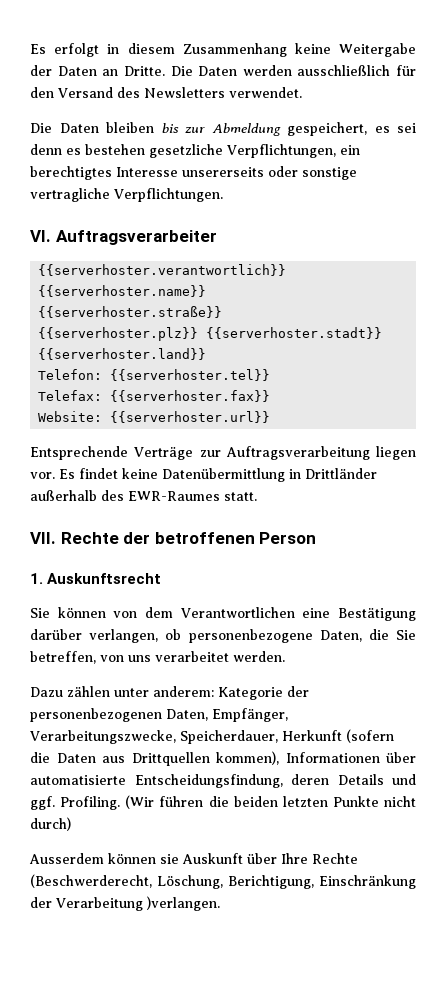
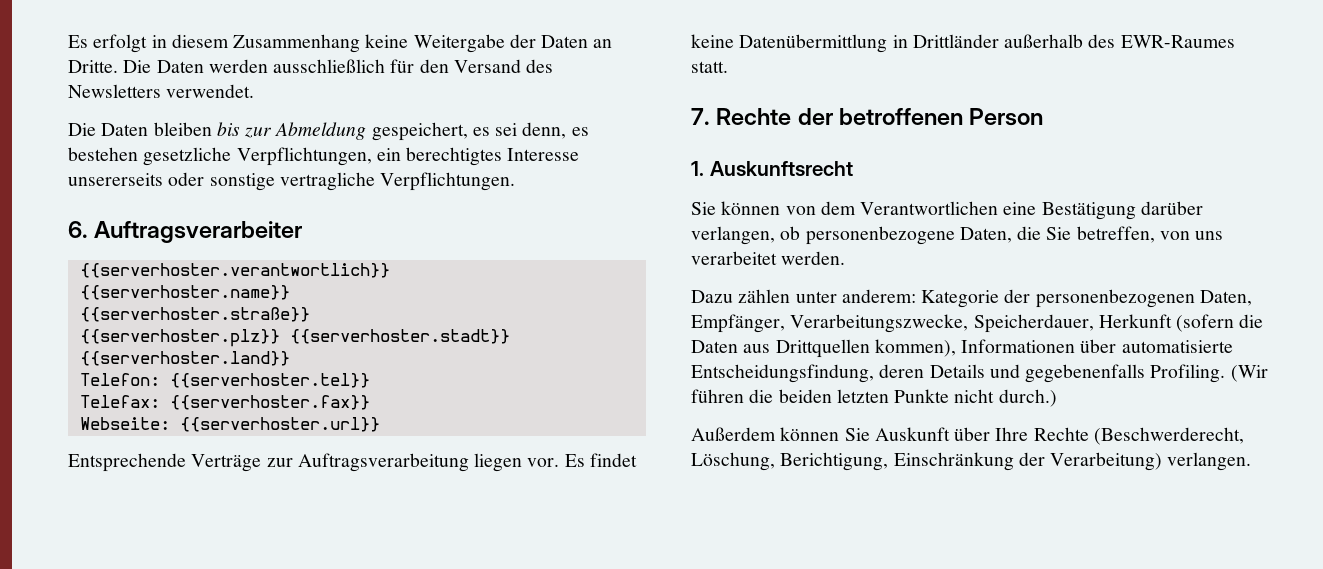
[30,144,62,155] denn -> [522,122,567,139] denn,
[30,230,51,242] VI. -> [68,221,88,238] 6.
[38,411,103,422] Website: -> [79,417,170,430] Webseite:
[30,532,56,544] VII. -> [691,108,710,125] 7.
[30,796,55,810] ggf. -> [1025,364,1146,383] gegebenenfalls
[30,817,71,831] [29,853,179,864] durch) // Ausserdem können sie -> [998,389,1057,407] [691,427,870,441] durch.) // Außerdem können Sie
[56,896,220,911] Verarbeitung )verlangen. -> [1050,452,1252,471] Verarbeitung) verlangen.

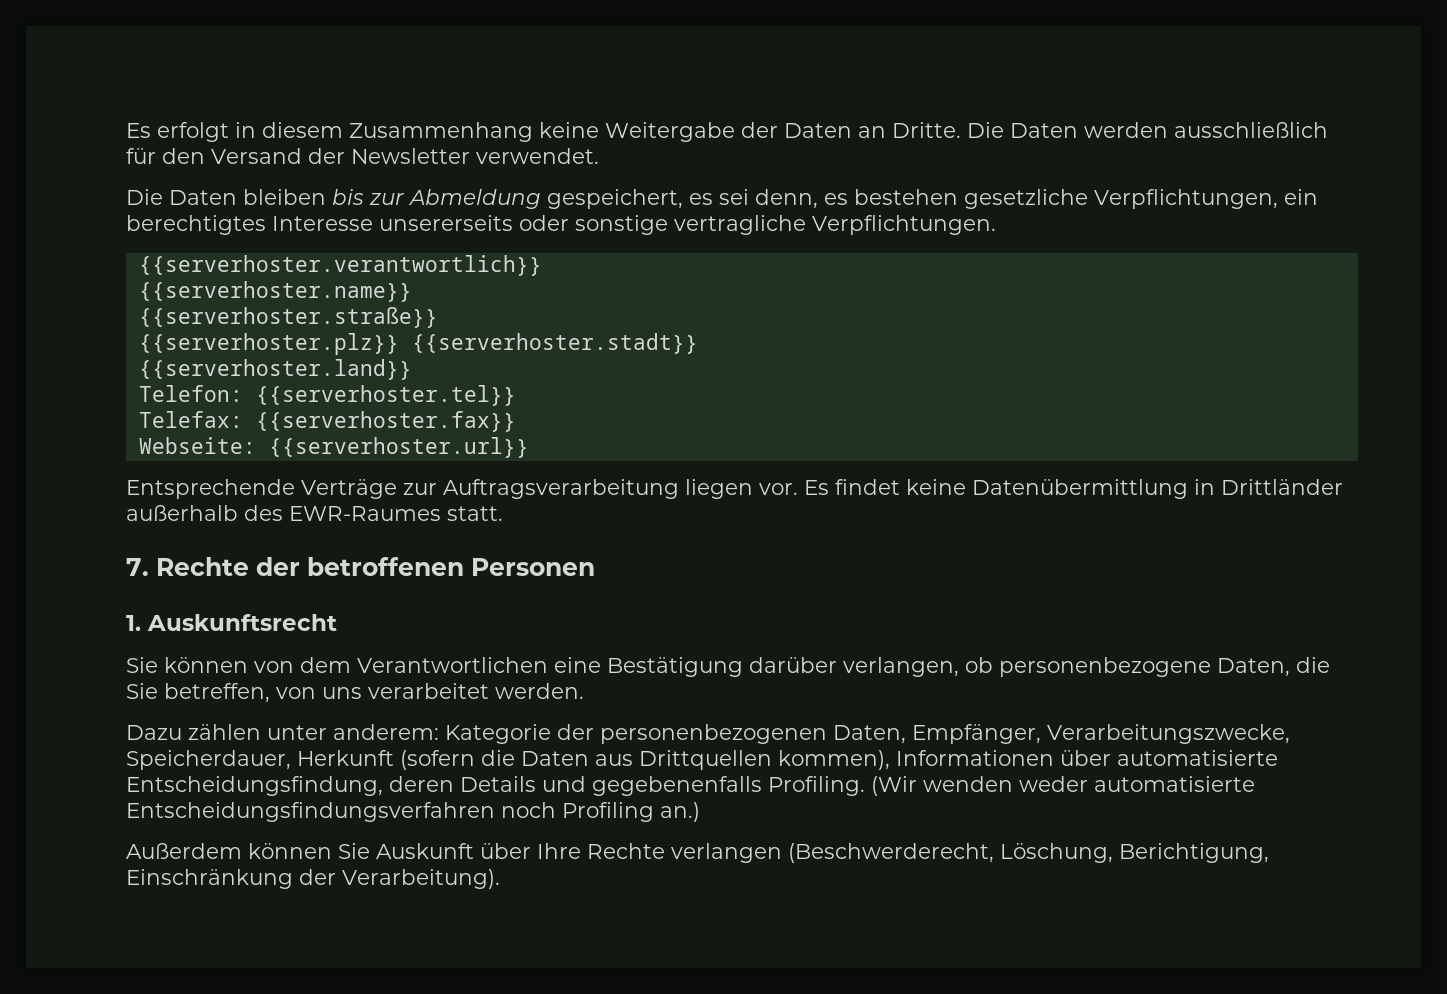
[526,59,554,73] [68,84,161,98] des Newsletters -> [308,148,470,164] der Newsletter
[68,221,303,243] // 6. Auftragsverarbeiter -> (996, 225) none
[969,108,1044,126] Person -> [471,558,595,576] Personen
[691,389,1057,407] führen die beiden letzten Punkte nicht durch.) -> [923,776,1255,792] [126,802,700,822] wenden weder automatisierte Entscheidungsfindungsverfahren noch Profiling an.)
(1089, 434) none -> [671,843,782,863] verlangen
[1050,452,1252,471] Verarbeitung) verlangen. -> [342,869,500,889] Verarbeitung).

